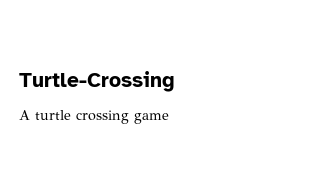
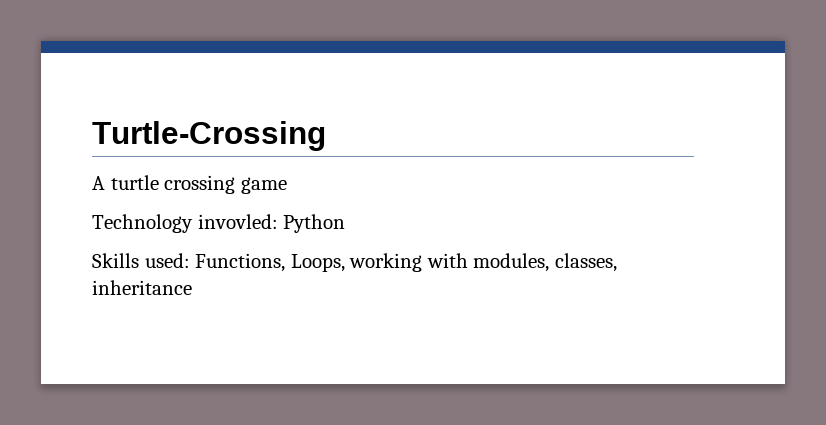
(169, 118) none -> [92,214,346,233] [92,253,617,272] [92,280,192,295] // Technology invovled: Python // Skills used: Functions, Loops, working with modules, classes, inheritance

